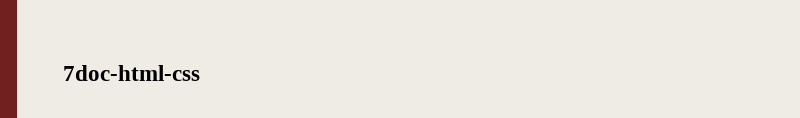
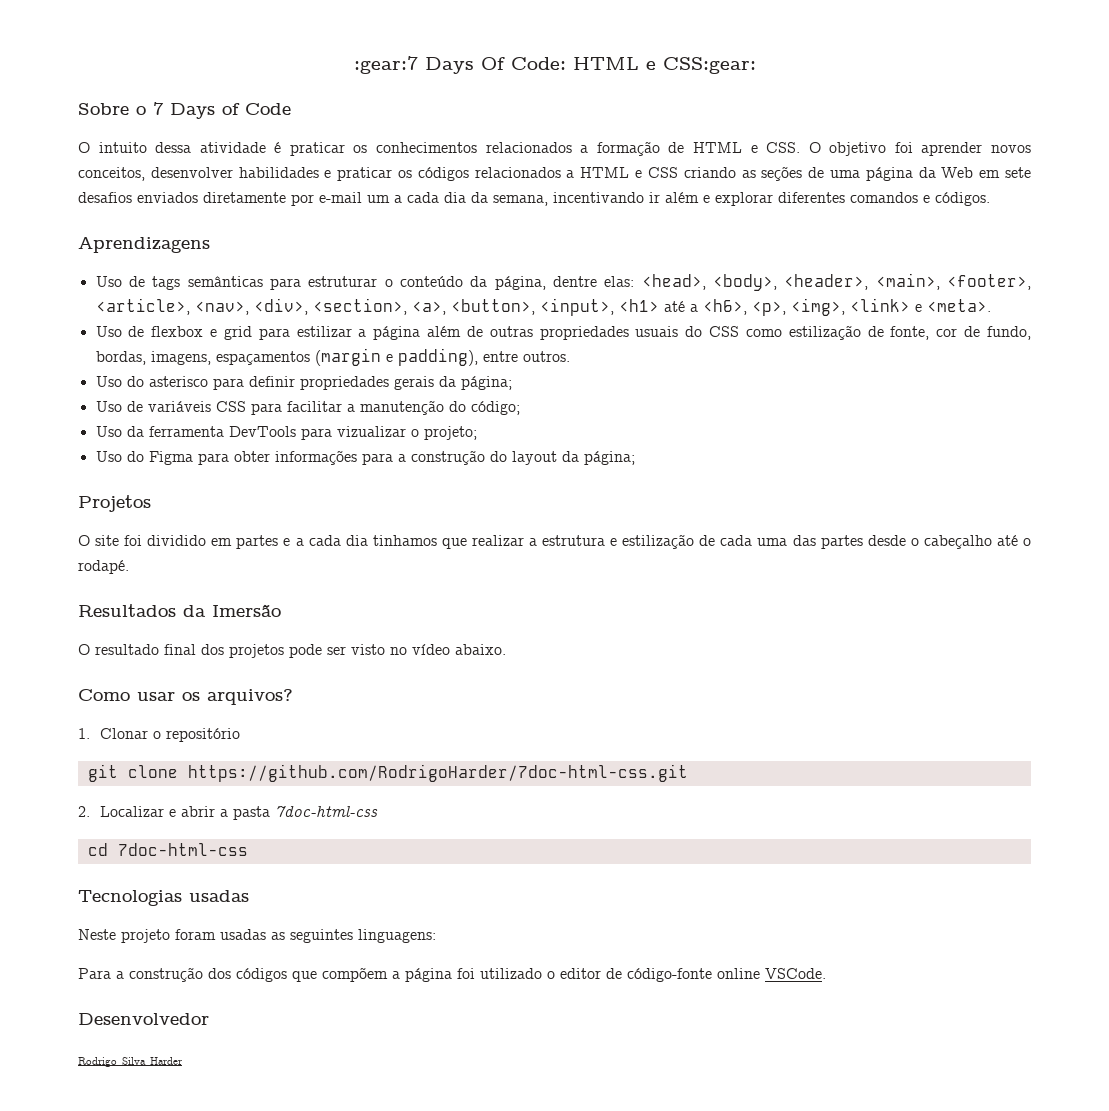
[63,65,200,81] 7doc-html-css -> [353,56,756,74] [78,102,291,119] [78,141,1031,156] [78,166,1032,181] [78,192,990,206] [78,237,210,253] [95,273,1031,291] [95,298,991,316] [95,325,1032,340] [95,348,570,366] [95,376,512,390] [95,400,520,415] [95,426,477,440] [95,450,635,465] [78,495,151,512] [78,534,1032,549] [78,560,129,574] [78,604,281,617] [78,644,506,658] [78,689,293,705] [78,728,240,742] [87,764,688,782] [78,806,378,820] [87,843,248,856] [78,890,249,906] [78,929,436,943] [78,967,826,982] [78,1013,209,1025] [78,1057,182,1067] :gear:7 Days Of Code: HTML e CSS:gear: // Sobre o 7 Days of Code // O intuito dessa atividade é praticar os conhecimentos relacionados a formação de HTML e CSS. O objetivo foi aprender novos conceitos, desenvolver habilidades e praticar os códigos relacionados a HTML e CSS criando as seções de uma página da Web em sete desafios enviados diretamente por e-mail um a cada dia da semana, incentivando ir além e explorar diferentes comandos e códigos. // Aprendizagens // Uso de tags semânticas para estruturar o conteúdo da página, dentre elas: <head>, <body>, <header>, <main>, <footer>, <article>, <nav>, <div>, <section>, <a>, <button>, <input>, <h1> até a <h6>, <p>, <img>, <link> e <meta>. // Uso de flexbox e grid para estilizar a página além de outras propriedades usuais do CSS como estilização de fonte, cor de fundo, bordas, imagens, espaçamentos (margin e padding), entre outros. // Uso do asterisco para definir propriedades gerais da página; // Uso de variáveis CSS para facilitar a manutenção do código; // Uso da ferramenta DevTools para vizualizar o projeto; // Uso do Figma para obter informações para a construção do layout da página; // Projetos // O site foi dividido em partes e a cada dia tinhamos que realizar a estrutura e estilização de cada uma das partes desde o cabeçalho até o rodapé. // Resultados da Imersão // O resultado final dos projetos pode ser visto no vídeo abaixo. // Como usar os arquivos? // 1. Clonar o repositório // git clone https://github.com/RodrigoHarder/7doc-html-css.git // 2. Localizar e abrir a pasta 7doc-html-css // cd 7doc-html-css // Tecnologias usadas // Neste projeto foram usadas as seguintes linguagens: // Para a construção dos códigos que compõem a página foi utilizado o editor de código-fonte online VSCode. // Desenvolvedor // Rodrigo Silva Harder

